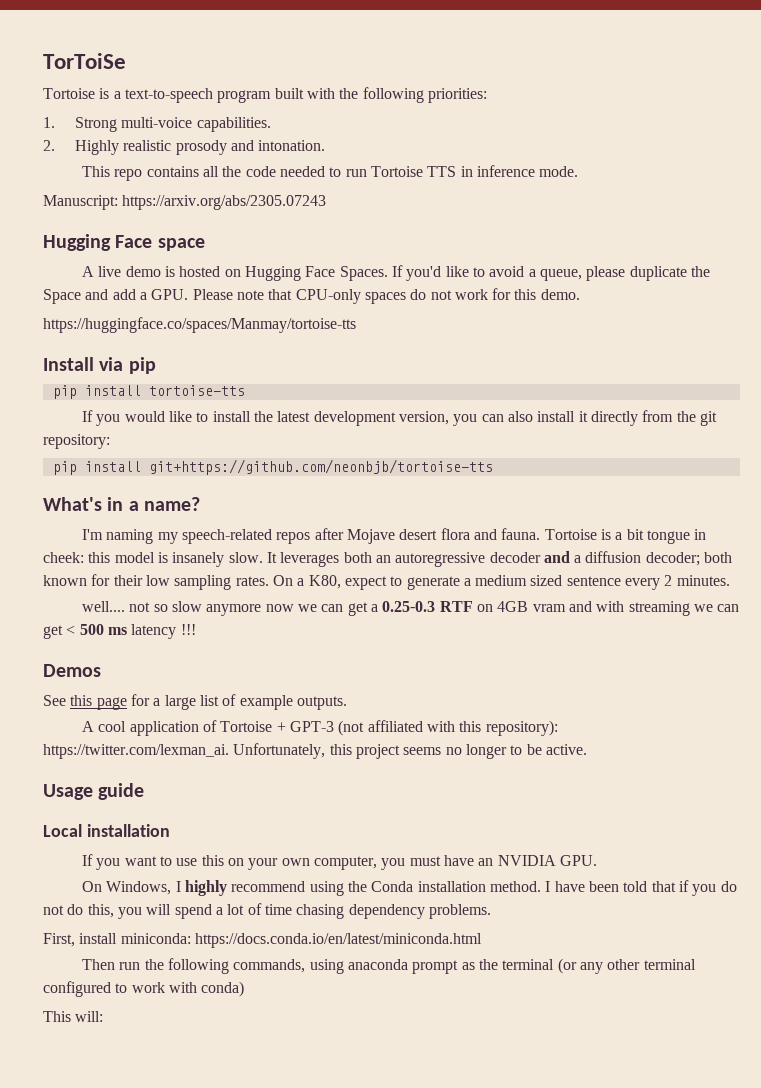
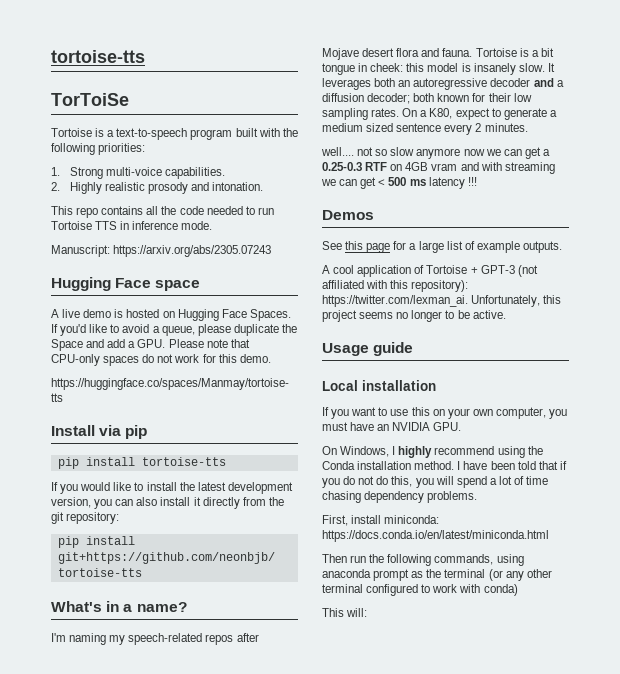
(43, 61) none -> [51,50,145,63] tortoise-tts //

